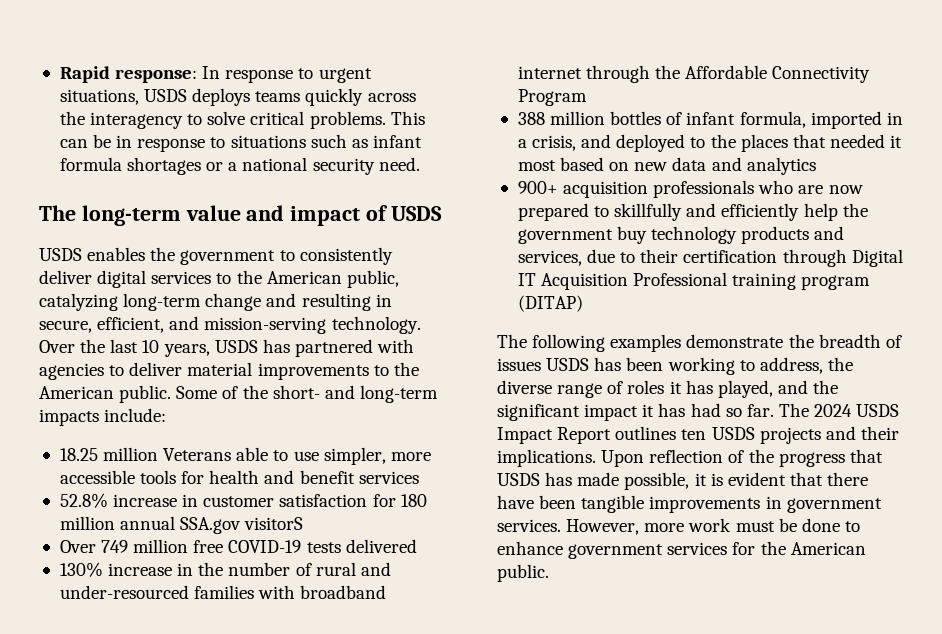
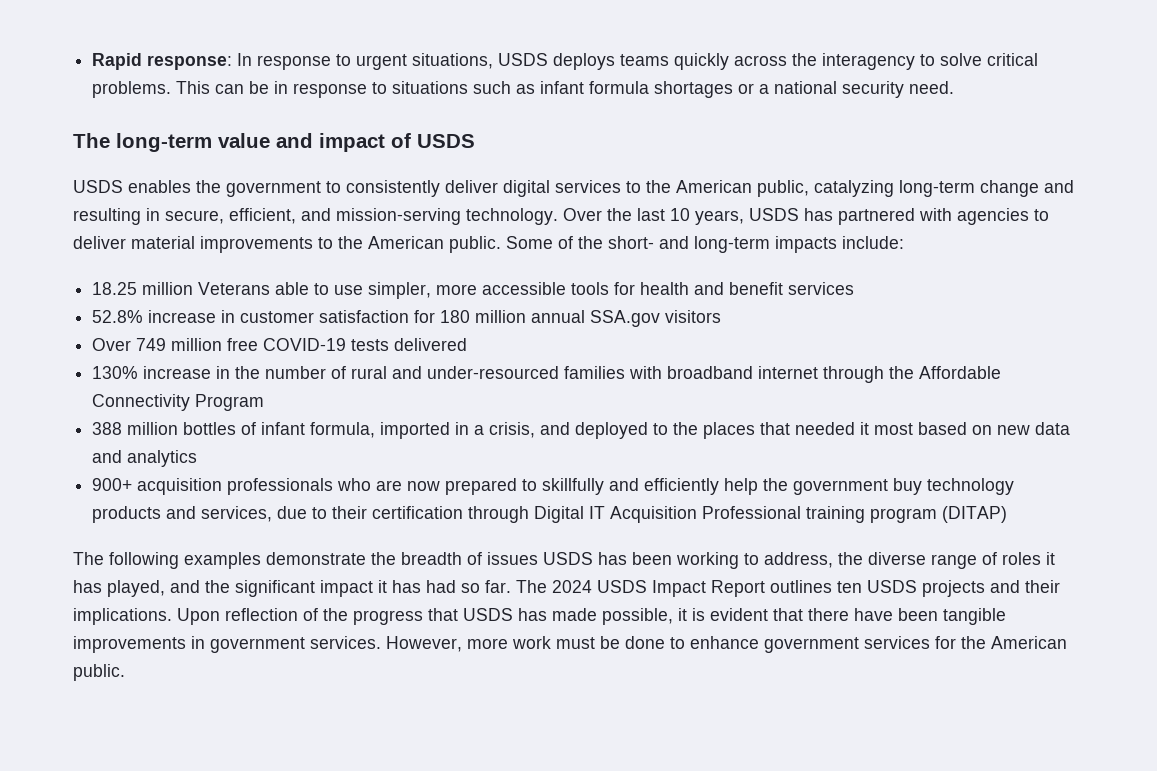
[244,517,304,530] visitorS -> [665,310,722,323] visitors

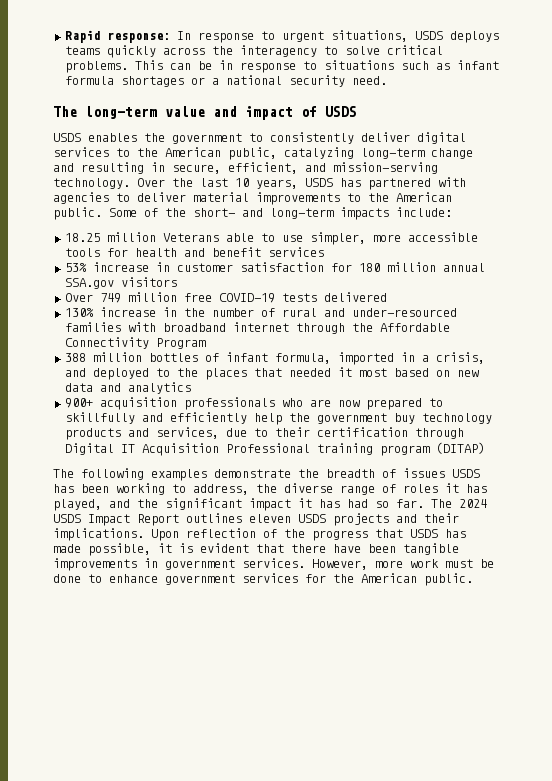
[92,310,144,323] 52.8% -> [64,263,87,272] 53%
[837,581,862,593] ten -> [249,514,291,523] eleven

